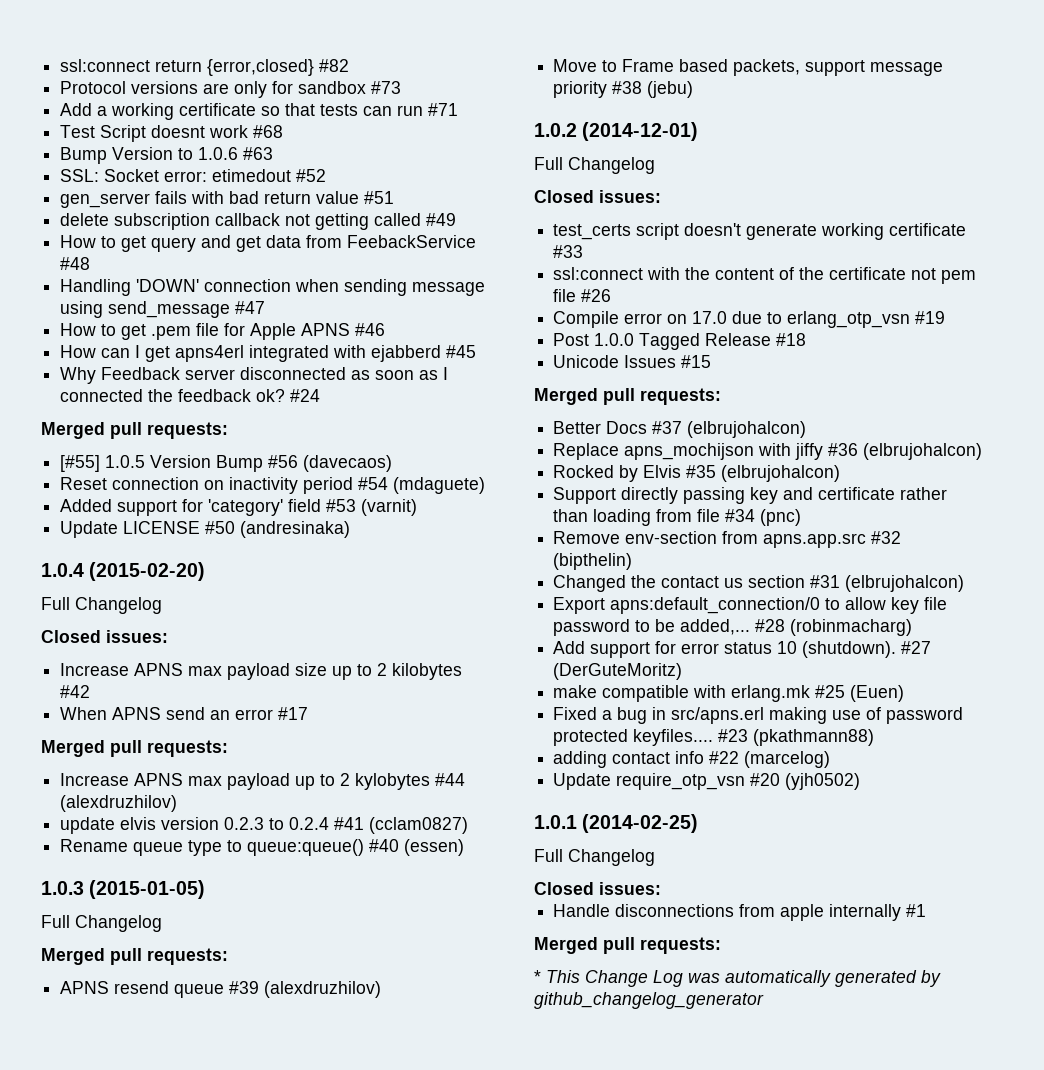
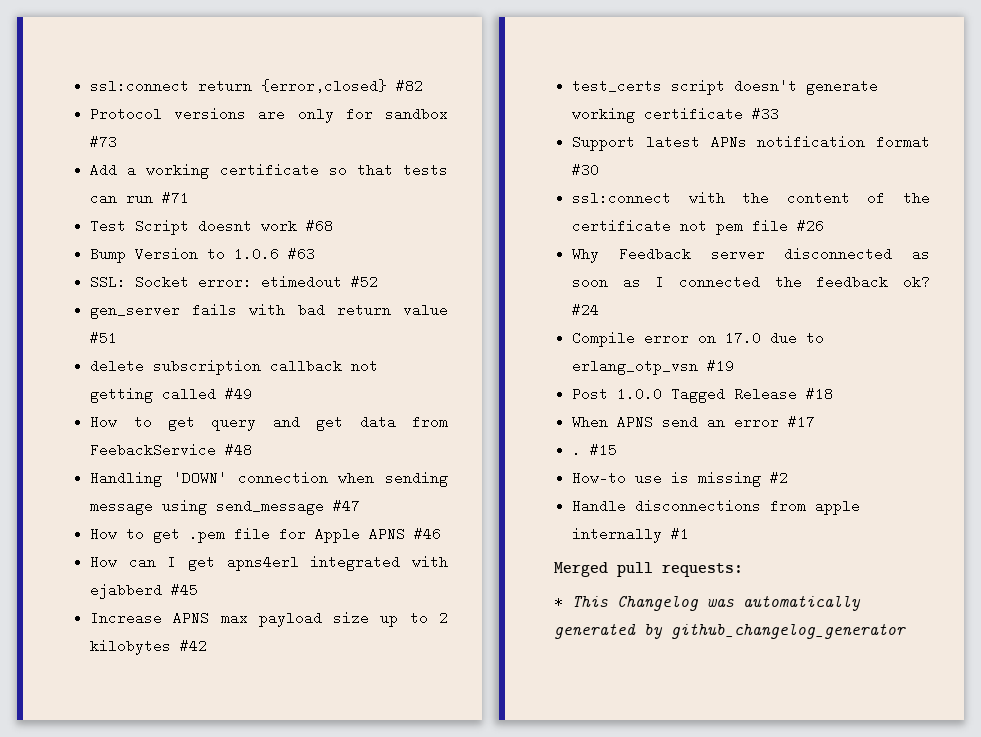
(477, 351) none -> [90,611,449,627] [90,639,208,655] [572,79,879,95] [572,107,780,123] [572,135,930,151] [572,163,600,177] [572,191,930,205] [572,219,825,235] // Increase APNS max payload size up to 2 kilobytes #42 // test_certs script doesn't generate working certificate #33 // Support latest APNs notification format #30 // ssl:connect with the content of the certificate not pem file #26
[41,422,228,439] [60,455,393,472] [60,477,486,494] [60,499,418,516] [60,521,351,538] [41,562,206,581] [41,597,162,614] [41,630,168,643] [60,663,463,680] [60,685,91,698] [60,707,309,720] [41,740,228,757] [60,773,466,790] [60,795,178,812] [60,817,469,834] [60,839,465,856] [41,880,206,899] [41,915,162,932] [41,948,228,965] [60,981,382,998] [553,59,944,76] [553,81,694,98] [534,122,699,141] [534,157,655,174] [534,190,661,203] [553,223,967,240] [553,245,584,258] [553,267,977,284] [553,289,612,302] // Merged pull requests: // [#55] 1.0.5 Version Bump #56 (davecaos) // Reset connection on inactivity period #54 (mdaguete) // Added support for 'category' field #53 (varnit) // Update LICENSE #50 (andresinaka) // 1.0.4 (2015-02-20) // Full Changelog // Closed issues: // Increase APNS max payload size up to 2 kilobytes #42 // When APNS send an error #17 // Merged pull requests: // Increase APNS max payload up to 2 kylobytes #44 (alexdruzhilov) // update elvis version 0.2.3 to 0.2.4 #41 (cclam0827) // Rename queue type to queue:queue() #40 (essen) // 1.0.3 (2015-01-05) // Full Changelog // Merged pull requests: // APNS resend queue #39 (alexdruzhilov) // Move to Frame based packets, support message priority #38 (jebu) // 1.0.2 (2014-12-01) // Full Changelog // Closed issues: // test_certs script doesn't generate working certificate #33 // ssl:connect with the content of the certificate not pem file #26 -> (600, 310) none
[553,355,712,368] [534,388,721,405] [553,421,807,438] [553,443,983,460] [553,465,841,482] [553,487,948,504] [553,509,802,526] [553,531,902,548] [553,553,633,570] [553,575,965,592] [553,597,948,614] [553,619,913,636] [553,641,932,658] [553,663,683,680] [553,685,905,702] [553,707,964,724] [553,729,875,746] [553,751,831,768] [553,773,861,790] [534,814,699,833] [534,849,655,866] [534,882,661,895] Unicode Issues #15 // Merged pull requests: // Better Docs #37 (elbrujohalcon) // Replace apns_mochijson with jiffy #36 (elbrujohalcon) // Rocked by Elvis #35 (elbrujohalcon) // Support directly passing key and certificate rather than loading from file #34 (pnc) // Remove env-section from apns.app.src #32 (bipthelin) // Changed the contact us section #31 (elbrujohalcon) // Export apns:default_connection/0 to allow key file password to be added,... #28 (robinmacharg) // Add support for error status 10 (shutdown). #27 (DerGuteMoritz) // make compatible with erlang.mk #25 (Euen) // Fixed a bug in src/apns.erl making use of password protected keyfiles.... #23 (pkathmann88) // adding contact info #22 (marcelog) // Update require_otp_vsn #20 (yjh0502) // 1.0.1 (2014-02-25) // Full Changelog // Closed issues: -> [572,415,816,429] [572,443,618,457] [572,471,789,487] When APNS send an error #17 // . #15 // How-to use is missing #2
[585,970,683,987] Change Log -> [617,595,699,611] Changelog

